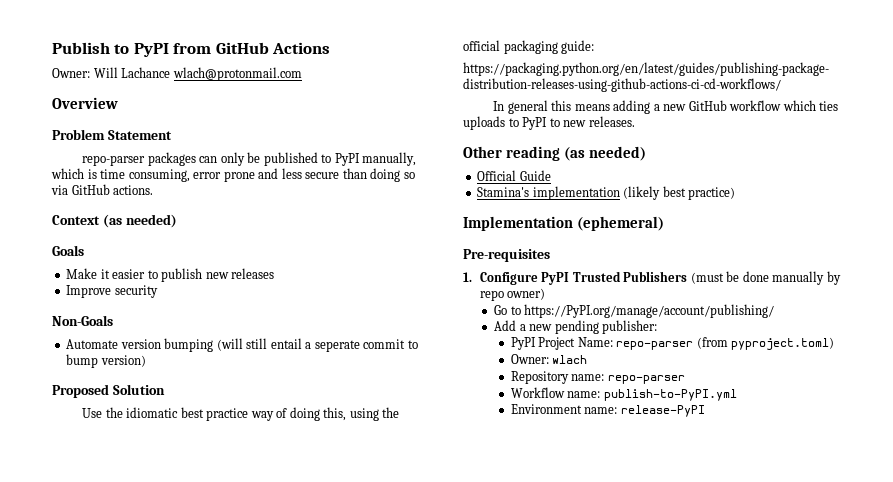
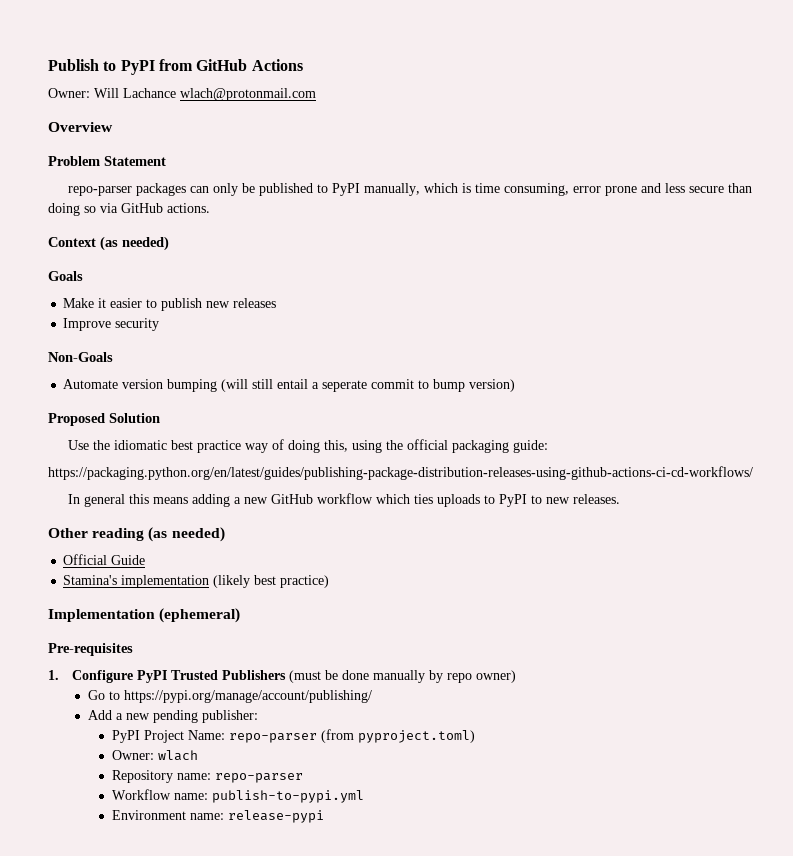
[524,304,775,318] https://PyPI.org/manage/account/publishing/ -> [123,690,372,703] https://pypi.org/manage/account/publishing/
[603,389,737,401] publish-to-PyPI.yml -> [211,790,364,803] publish-to-pypi.yml
[620,405,705,417] release-PyPI -> [227,810,324,823] release-pypi

